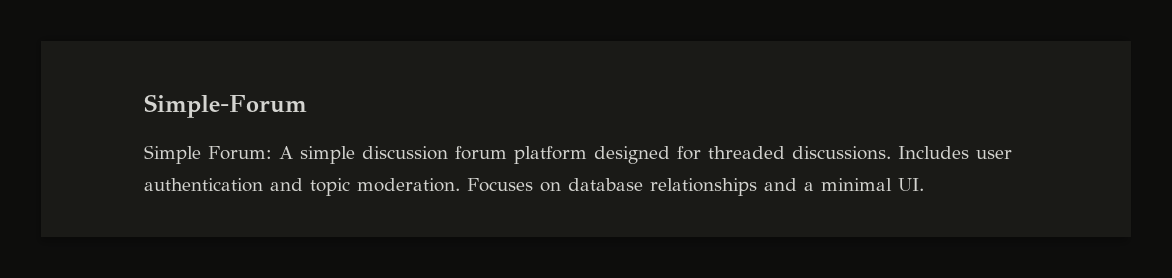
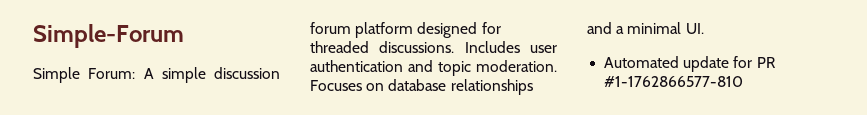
(924, 184) none -> [604,56,776,72] [604,76,744,87] // Automated update for PR #1-1762866577-810

